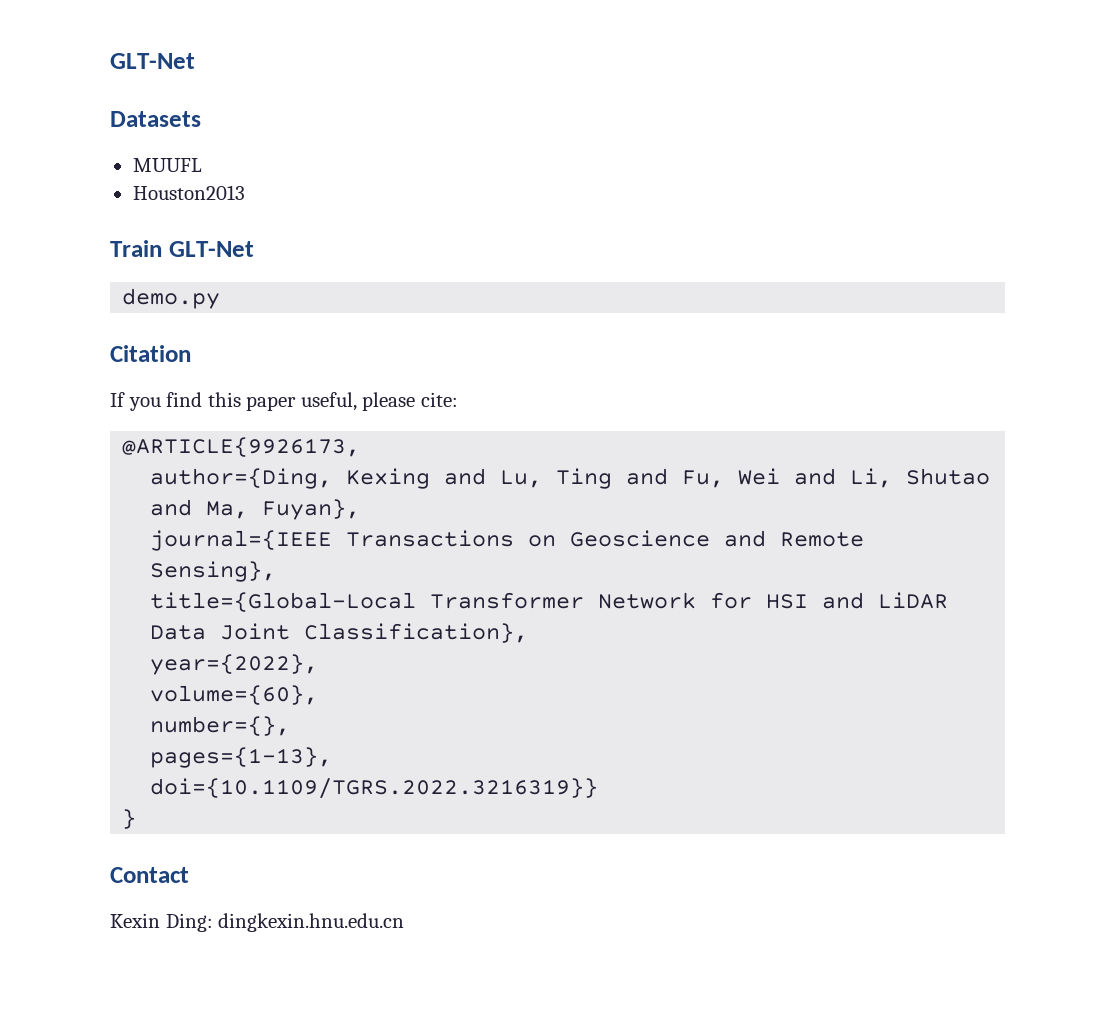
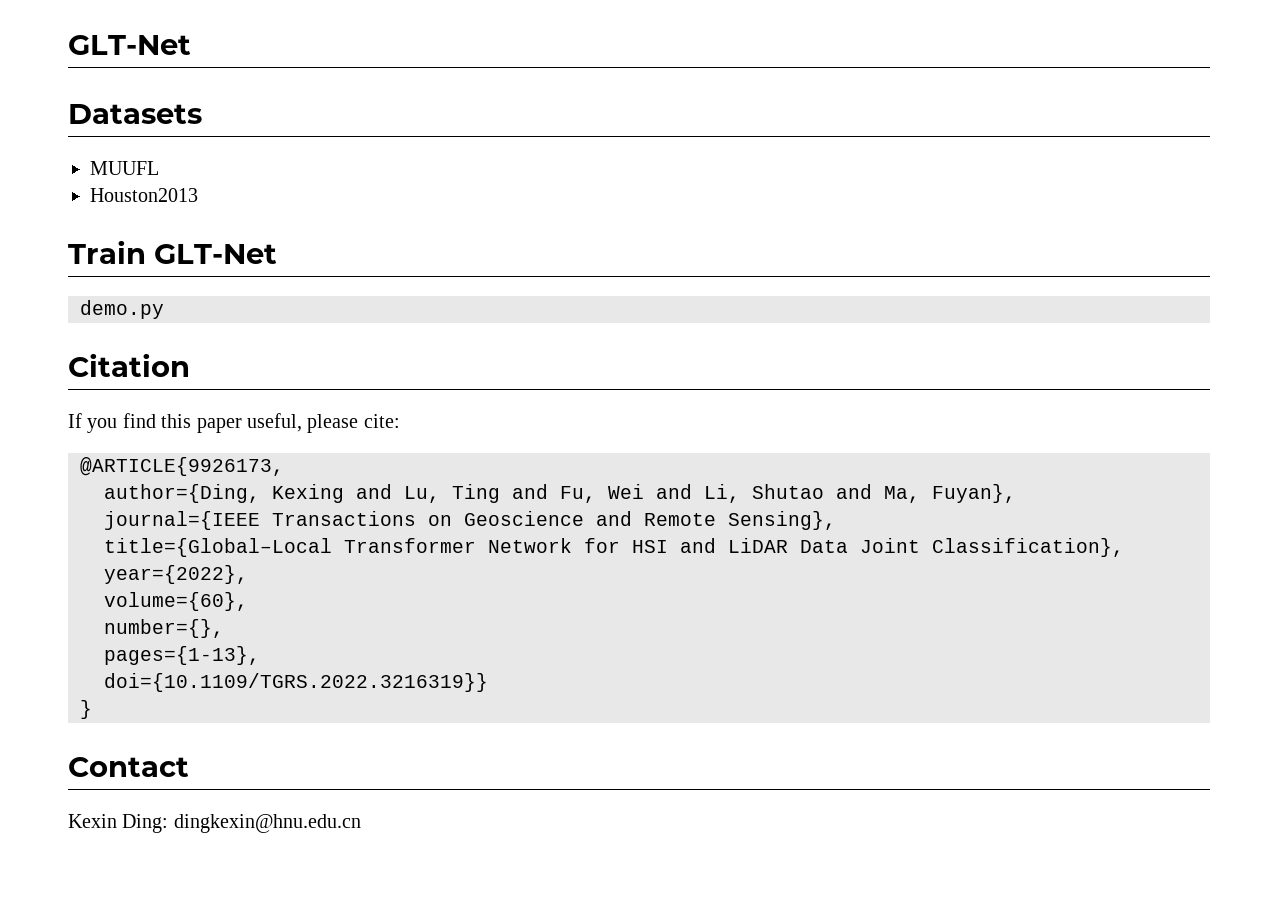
[218,913,405,932] dingkexin.hnu.edu.cn -> [173,814,361,833] dingkexin@hnu.edu.cn

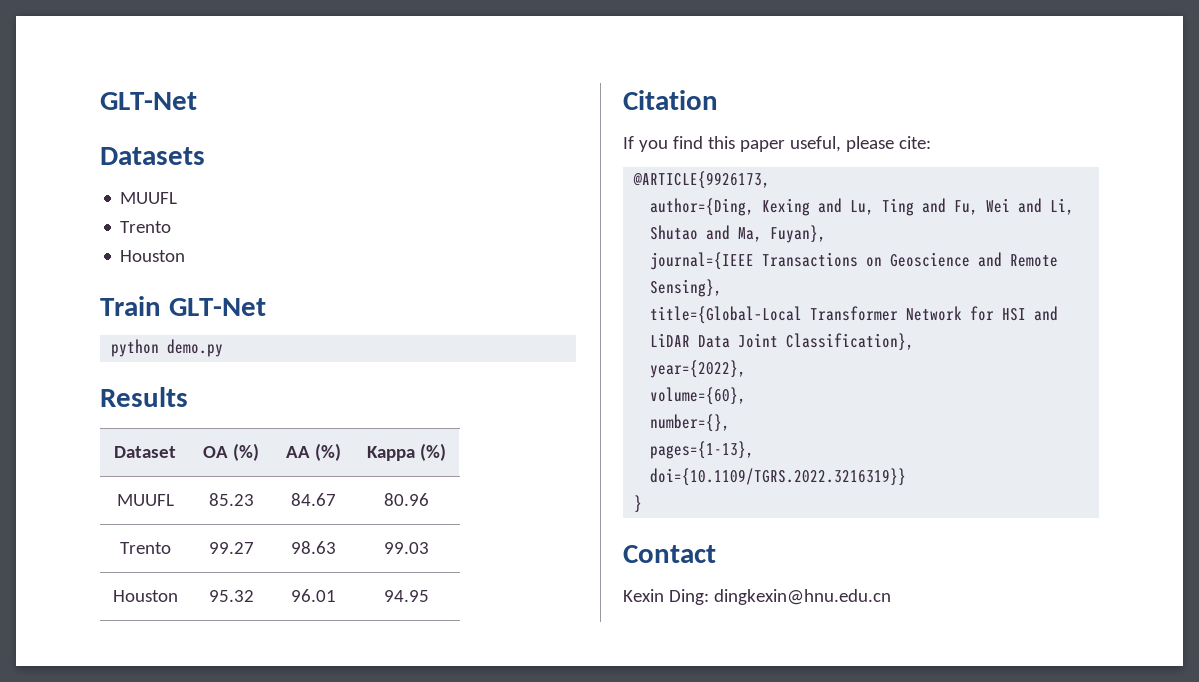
[90,188,198,202] Houston2013 -> [120,221,172,233] [120,250,186,262] Trento // Houston
(277, 254) none -> [111,339,160,357] python
(164, 309) none -> [100,387,188,407] [114,446,176,458] [203,443,259,461] [285,443,341,461] [367,443,446,461] [116,494,174,506] [208,493,254,506] [290,493,336,506] [384,493,429,506] [119,542,171,554] [208,542,254,554] [290,541,336,554] [384,542,429,554] [112,590,178,602] [208,590,254,602] [290,589,336,602] [384,590,429,602] // Results // Dataset | OA (%) | AA (%) | Kappa (%) // MUUFL | 85.23 | 84.67 | 80.96 // Trento | 99.27 | 98.63 | 99.03 // Houston | 95.32 | 96.01 | 94.95

